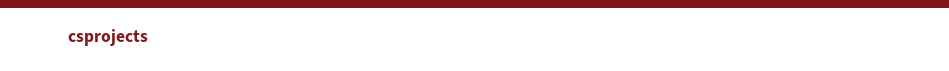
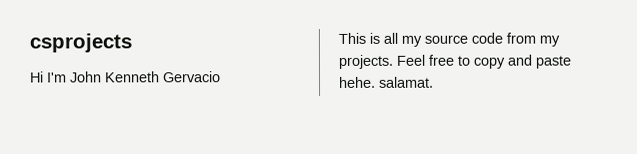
(148, 37) none -> [29,71,221,83] [338,32,560,47] [338,54,571,69] [338,76,434,88] // Hi I'm John Kenneth Gervacio // This is all my source code from my projects. Feel free to copy and paste hehe. salamat.

